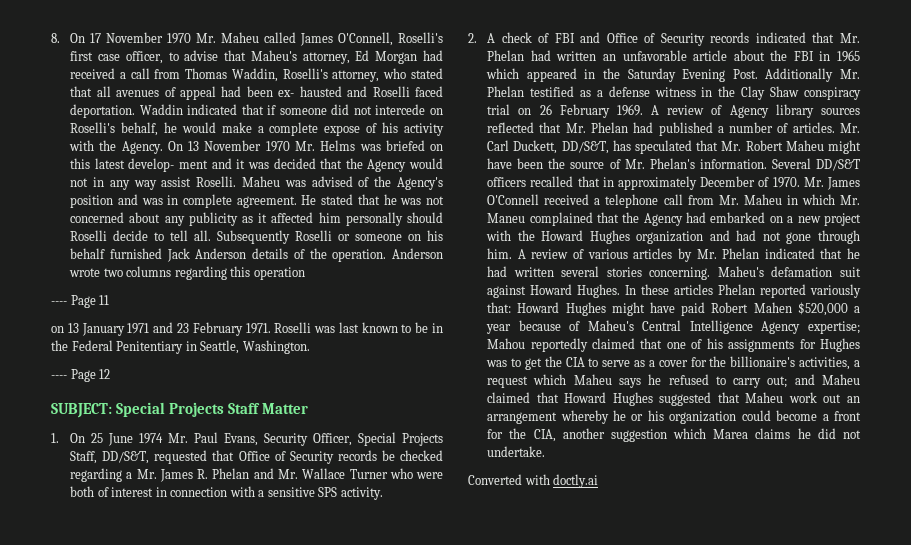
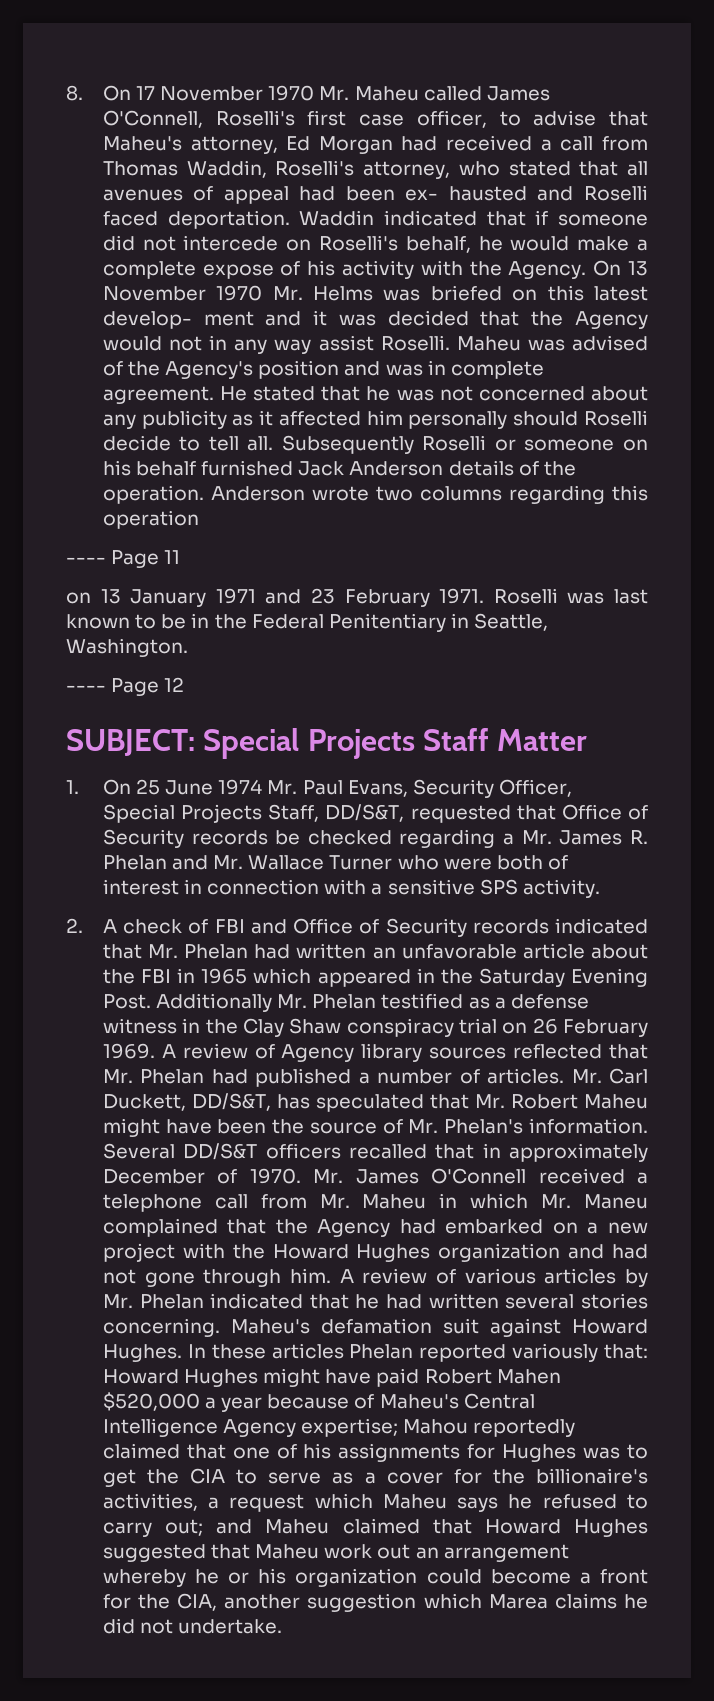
[468,474,599,488] // Converted with doctly.ai -> (283, 1626) none

